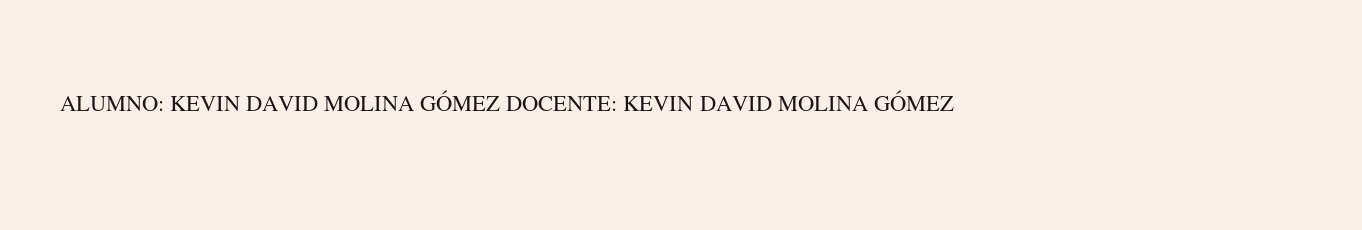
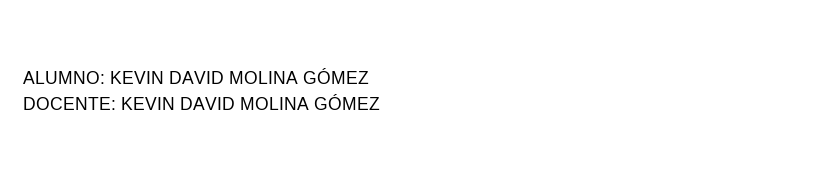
(501, 100) none -> (369, 76) //

